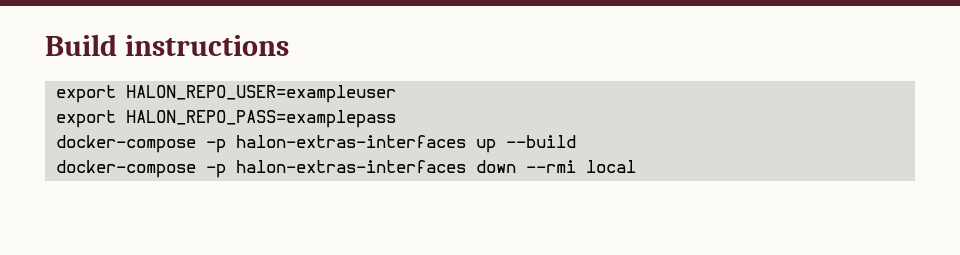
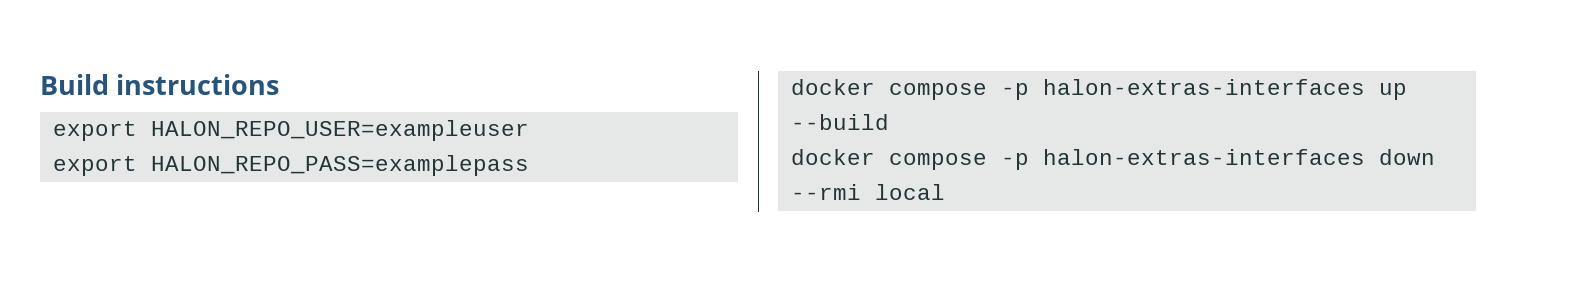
[56,135,197,153] docker-compose -> [790,79,987,100] docker compose
[56,160,197,178] docker-compose -> [790,149,987,170] docker compose

